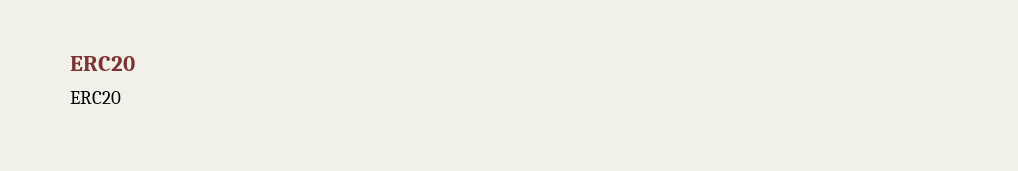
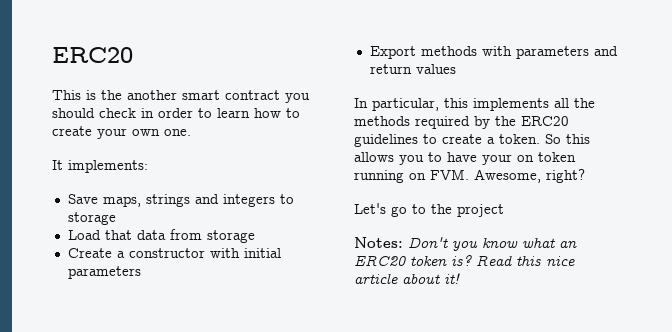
[70,91,121,104] ERC20 -> [52,90,310,103] [52,108,300,118] [52,126,191,139] [52,160,148,173] [67,194,294,207] [67,212,116,225] [67,229,255,243] [67,248,281,258] [67,266,141,279] [369,46,618,59] [369,64,456,74] [354,98,595,111] [354,116,569,129] [354,134,590,147] [354,152,576,165] [354,169,585,183] [354,203,504,217] [354,237,577,251] [354,255,575,266] [354,273,460,284] This is the another smart contract you should check in order to learn how to create your own one. // It implements: // Save maps, strings and integers to storage // Load that data from storage // Create a constructor with initial parameters // Export methods with parameters and return values // In particular, this implements all the methods required by the ERC20 guidelines to create a token. So this allows you to have your on token running on FVM. Awesome, right? // Let's go to the project // Notes: Don't you know what an ERC20 token is? Read this nice article about it!

